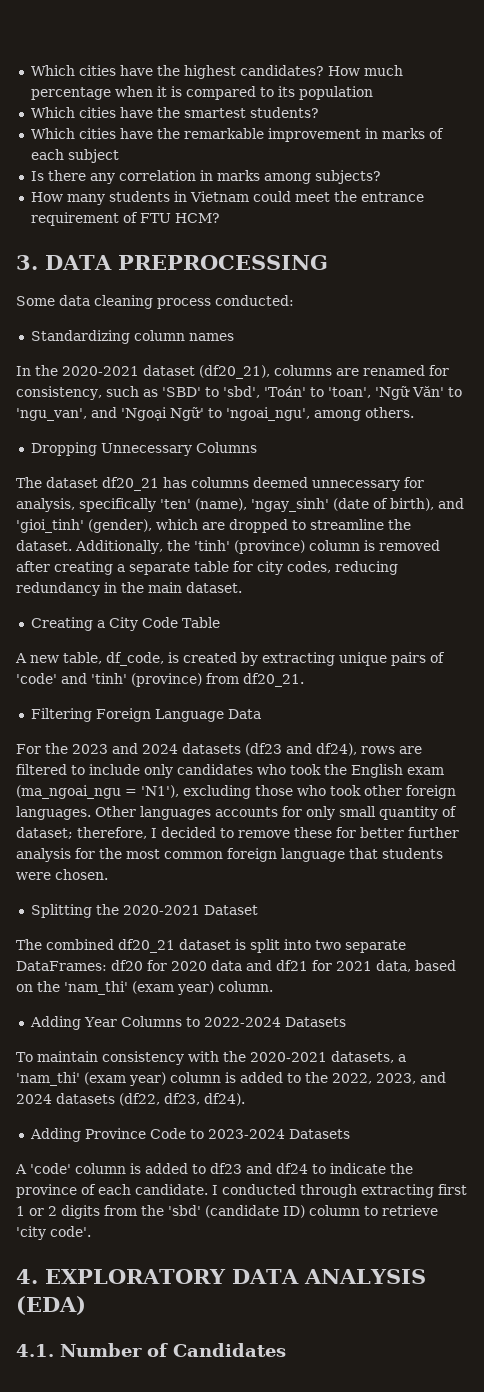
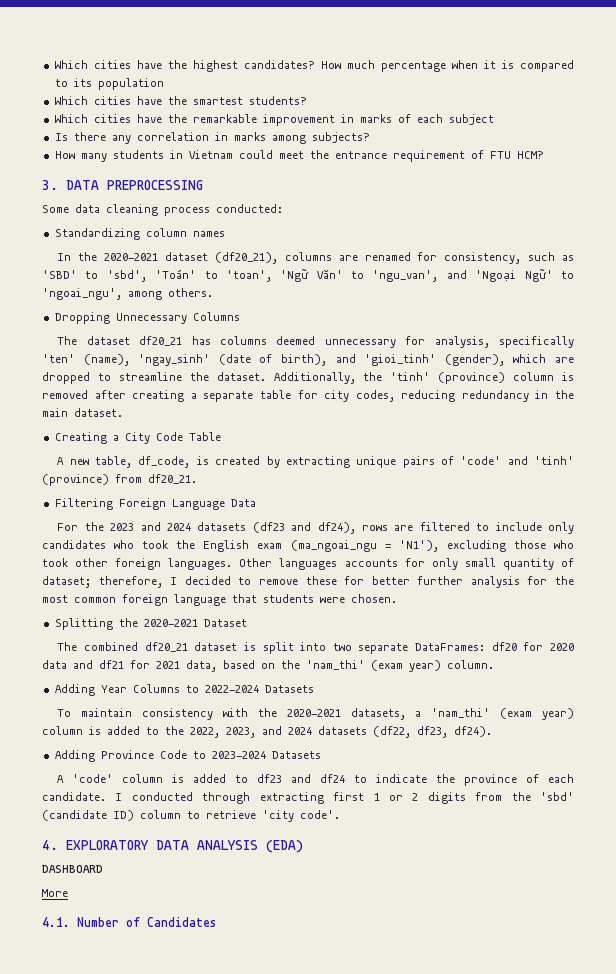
(86, 1305) none -> [42,865,103,873] [42,889,68,897] // DASHBOARD // More

